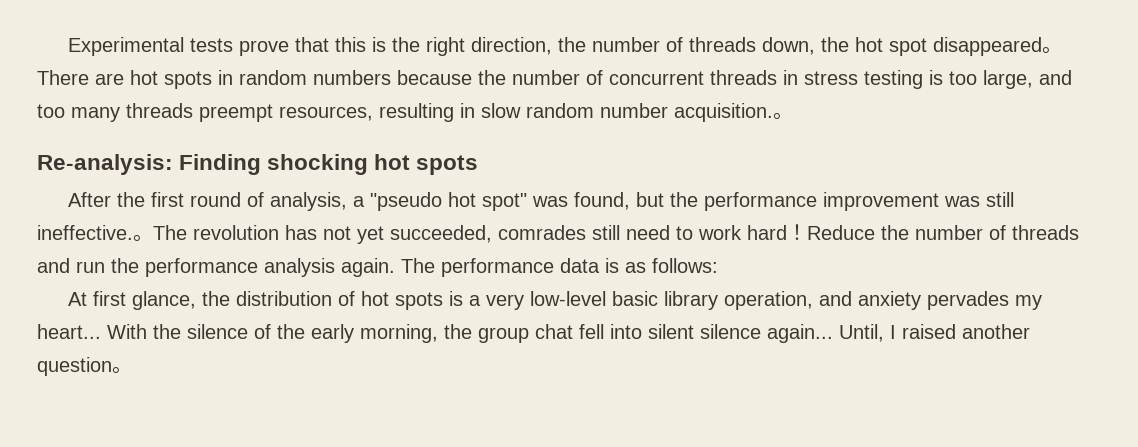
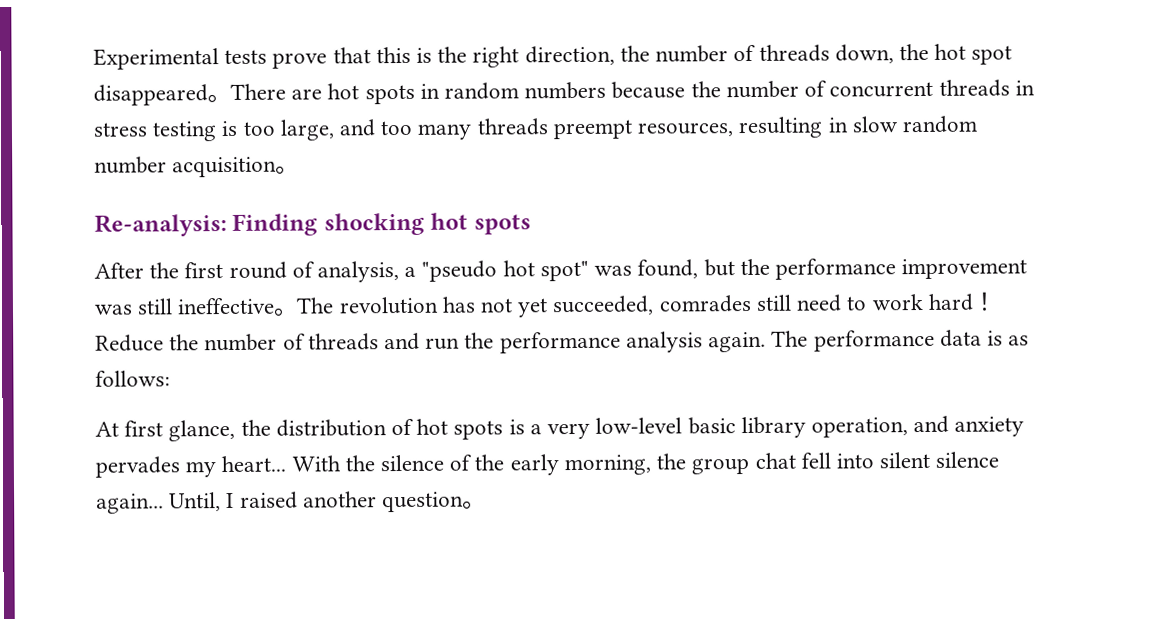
[674,103,773,122] acquisition. -> [172,156,278,178] acquisition
[37,225,133,240] ineffective. -> [177,297,276,315] ineffective

